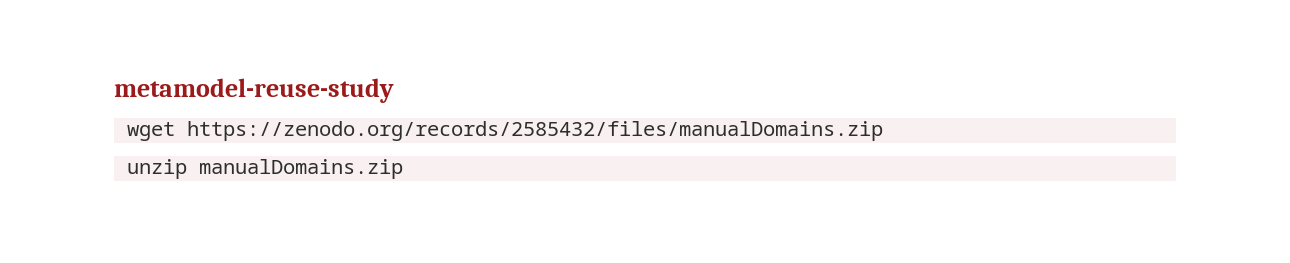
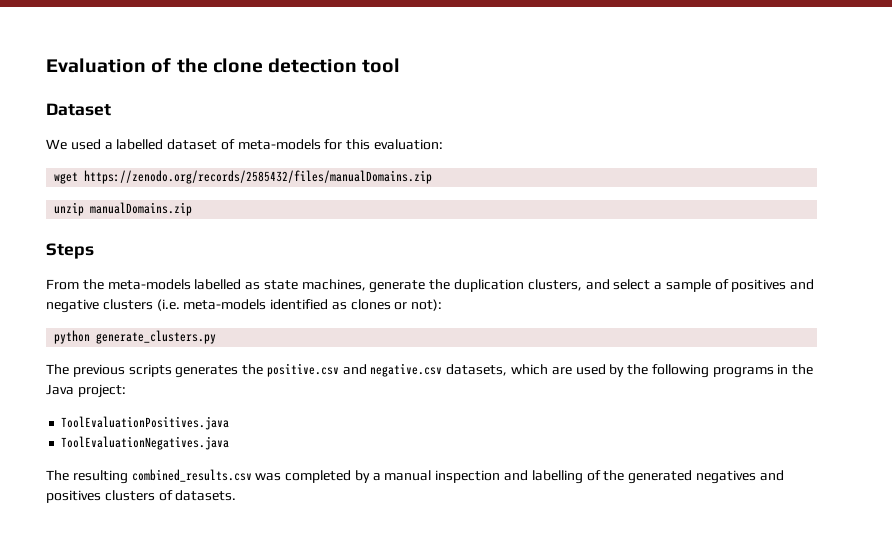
[114,78,394,103] [126,121,883,141] [126,159,403,179] metamodel-reuse-study // wget https://zenodo.org/records/2585432/files/manualDomains.zip // unzip manualDomains.zip -> [46,58,401,73] [46,103,111,116] [46,139,444,150] [54,170,433,184] [54,202,193,216] [46,243,94,259] [46,279,815,293] [46,299,443,313] [54,330,217,344] [46,363,814,378] [46,384,126,398] [61,416,230,430] [61,436,230,450] [46,469,784,484] [46,490,237,503] Evaluation of the clone detection tool // Dataset // We used a labelled dataset of meta-models for this evaluation: // wget https://zenodo.org/records/2585432/files/manualDomains.zip // unzip manualDomains.zip // Steps // From the meta-models labelled as state machines, generate the duplication clusters, and select a sample of positives and negative clusters (i.e. meta-models identified as clones or not): // python generate_clusters.py // The previous scripts generates the positive.csv and negative.csv datasets, which are used by the following programs in the Java project: // ToolEvaluationPositives.java // ToolEvaluationNegatives.java // The resulting combined_results.csv was completed by a manual inspection and labelling of the generated negatives and positives clusters of datasets.

